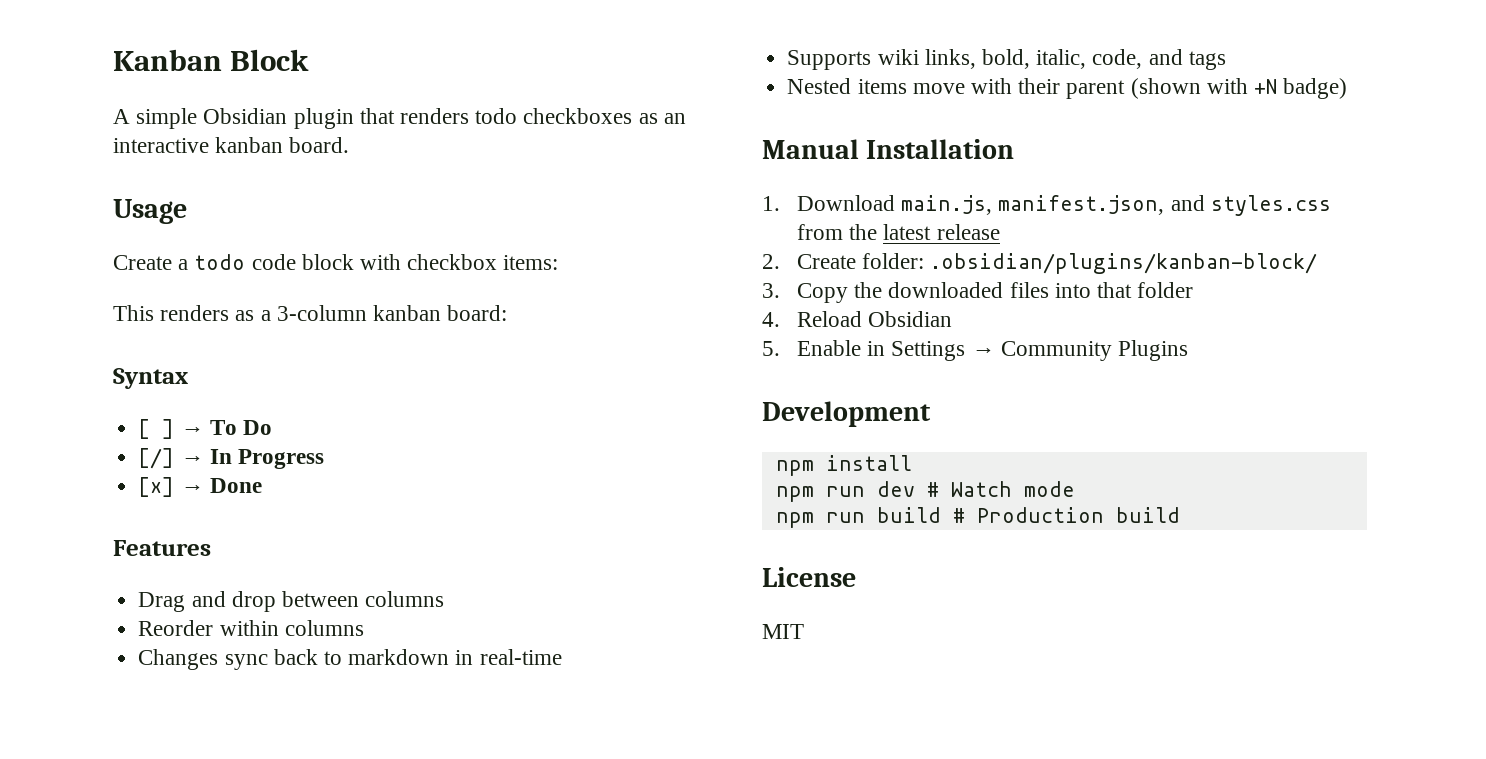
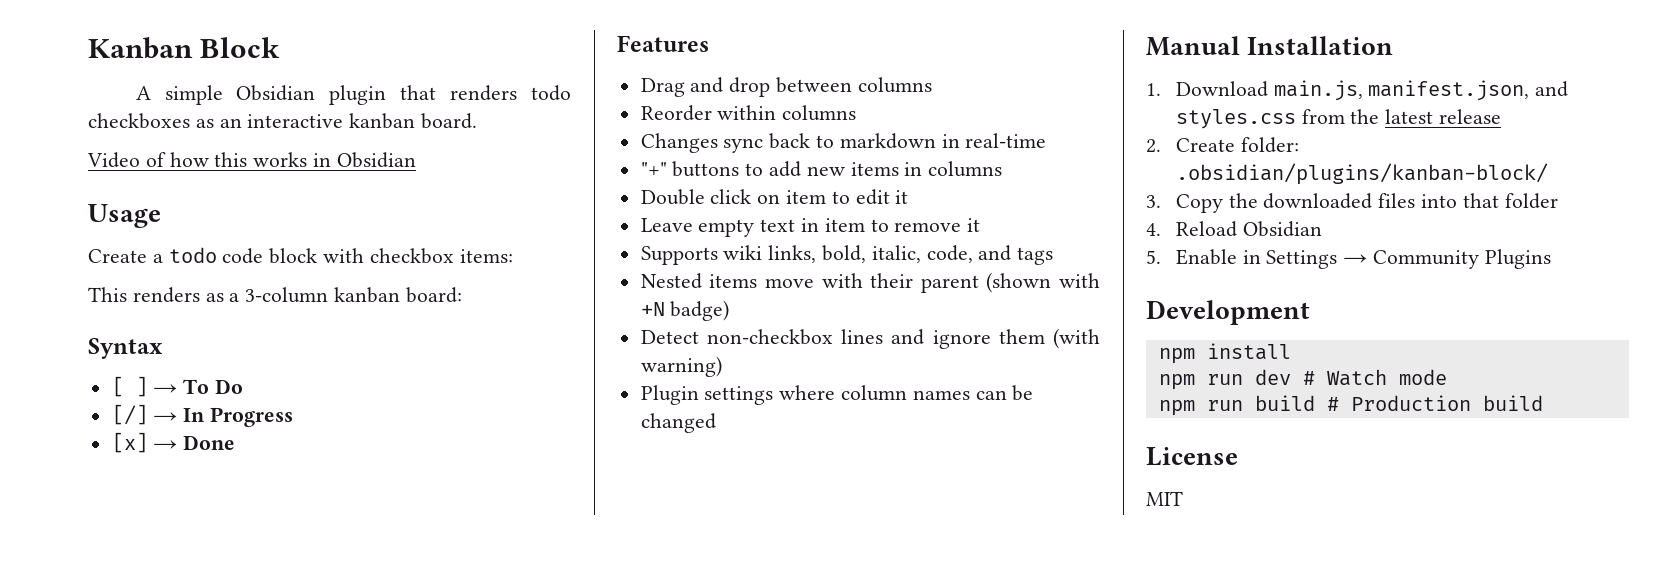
(350, 145) none -> [87,152,416,168] // Video of how this works in Obsidian
(562, 657) none -> [640,161,1003,177] [640,189,909,205] [640,218,981,237] // "+" buttons to add new items in columns // Double click on item to edit it // Leave empty text in item to remove it
(1348, 88) none -> [640,328,1100,349] [640,356,722,377] [640,385,1034,405] [640,413,716,433] // Detect non-checkbox lines and ignore them (with warning) // Plugin settings where column names can be changed

